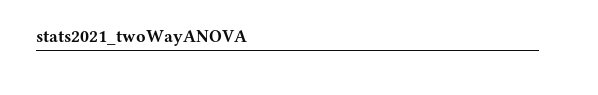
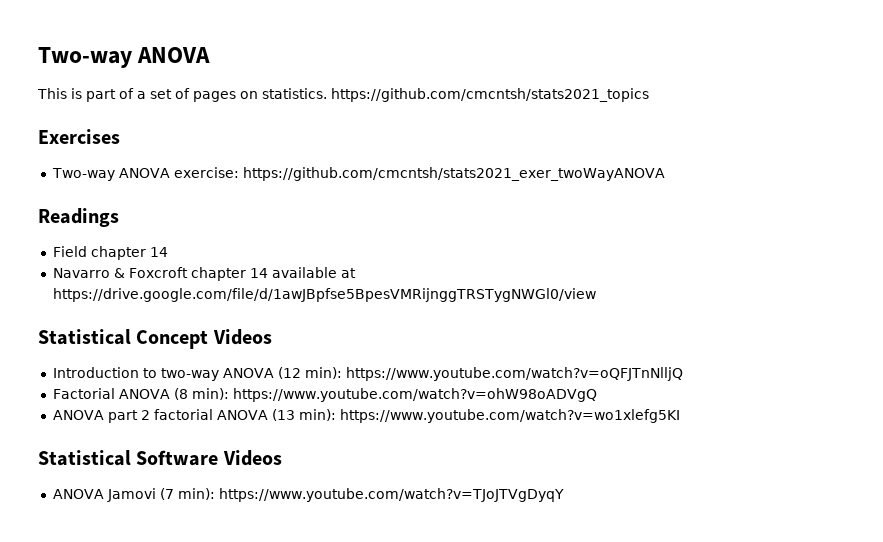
[36,30,247,46] stats2021_twoWayANOVA -> [38,47,211,68] [37,88,649,102] [38,129,120,144] [51,167,665,181] [38,208,119,227] [52,246,168,260] [52,267,356,281] [52,288,596,302] [38,329,272,349] [52,367,683,381] [52,388,597,402] [52,409,680,423] [38,450,282,466] [52,488,564,502] Two-way ANOVA // This is part of a set of pages on statistics. https://github.com/cmcntsh/stats2021_topics // Exercises // Two-way ANOVA exercise: https://github.com/cmcntsh/stats2021_exer_twoWayANOVA // Readings // Field chapter 14 // Navarro & Foxcroft chapter 14 available at https://drive.google.com/file/d/1awJBpfse5BpesVMRijnggTRSTygNWGl0/view // Statistical Concept Videos // Introduction to two-way ANOVA (12 min): https://www.youtube.com/watch?v=oQFJTnNlljQ // Factorial ANOVA (8 min): https://www.youtube.com/watch?v=ohW98oADVgQ // ANOVA part 2 factorial ANOVA (13 min): https://www.youtube.com/watch?v=wo1xlefg5KI // Statistical Software Videos // ANOVA Jamovi (7 min): https://www.youtube.com/watch?v=TJoJTVgDyqY

